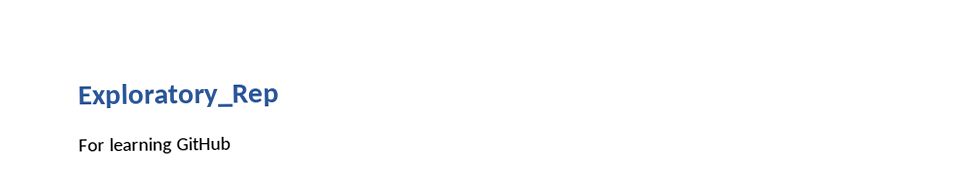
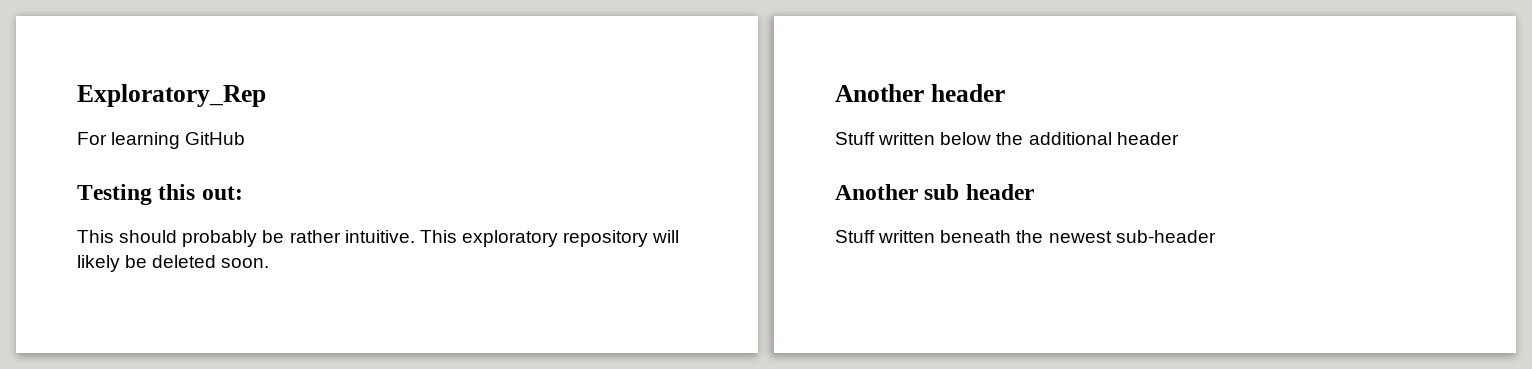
(231, 143) none -> [77,184,243,205] [77,230,680,247] [77,255,270,272] [835,84,1005,102] [835,132,1179,145] [835,184,1034,200] [835,230,1216,243] // Testing this out: // This should probably be rather intuitive. This exploratory repository will likely be deleted soon. // Another header // Stuff written below the additional header // Another sub header // Stuff written beneath the newest sub-header

